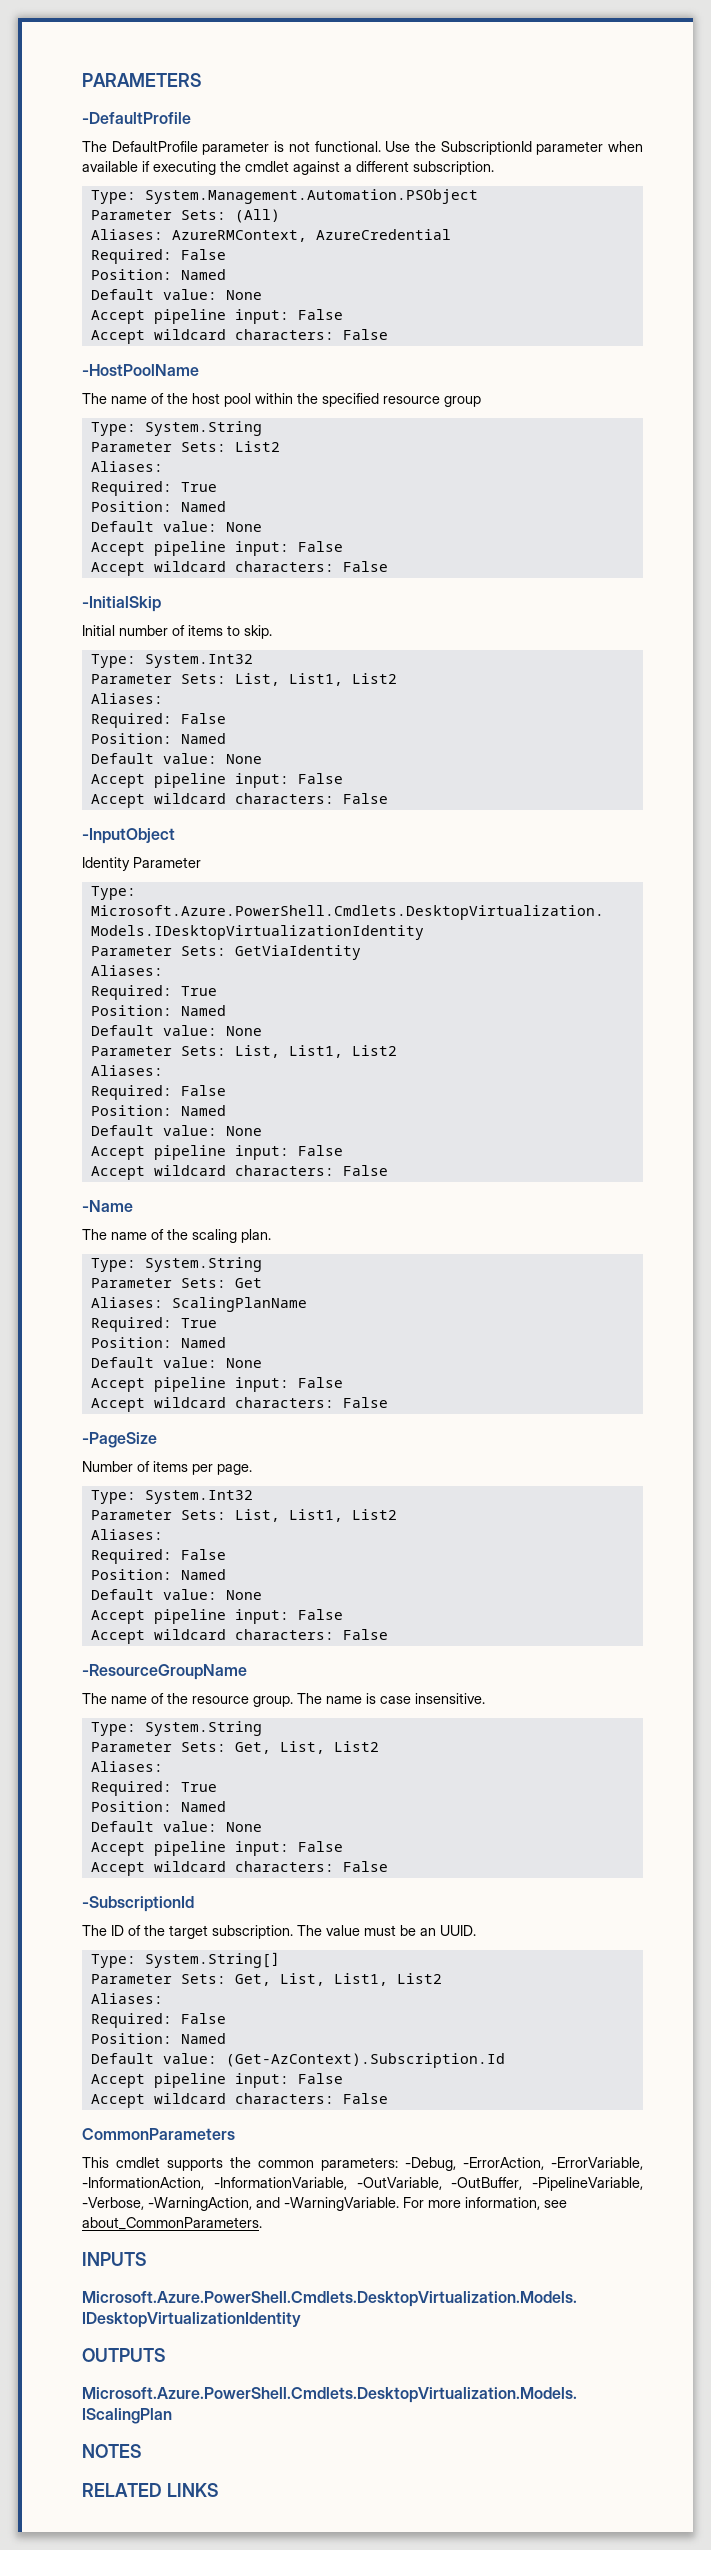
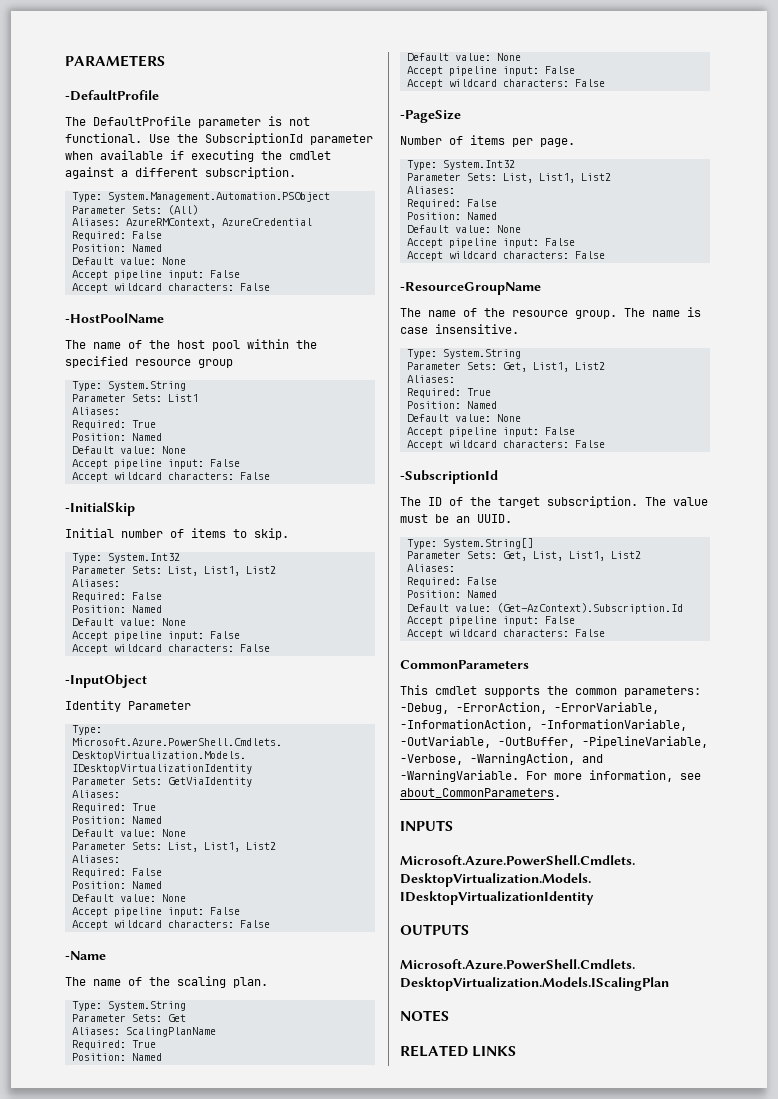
[234,441,280,452] List2 -> [167,394,198,402] List1
[279,1741,325,1754] List, -> [532,362,569,372] List1,

